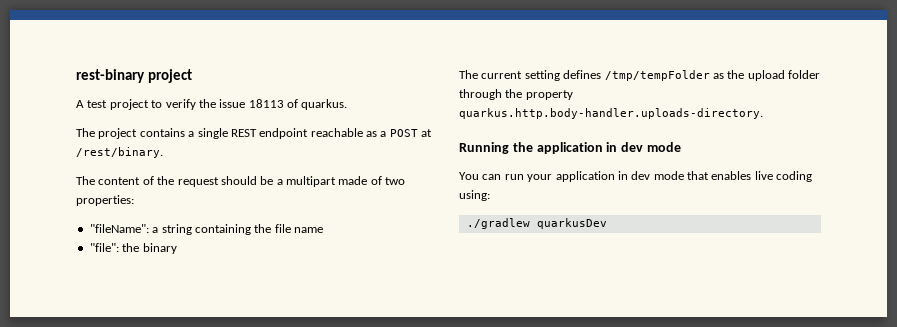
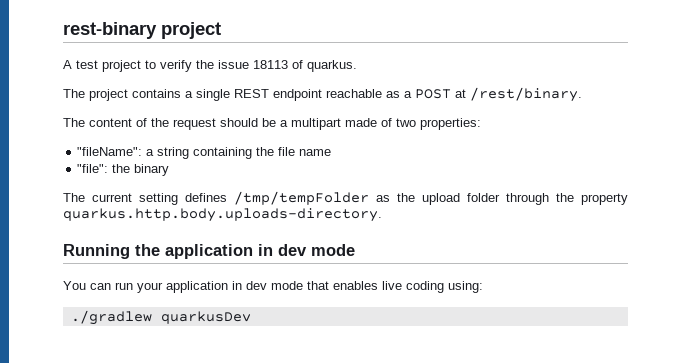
[459,108,763,119] quarkus.http.body-handler.uploads-directory. -> [63,208,382,222] quarkus.http.body.uploads-directory.

